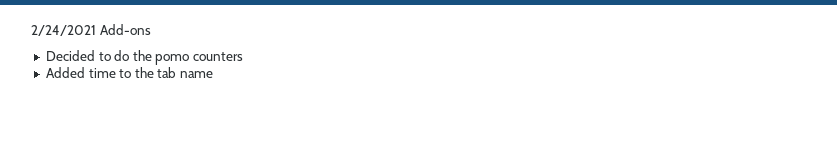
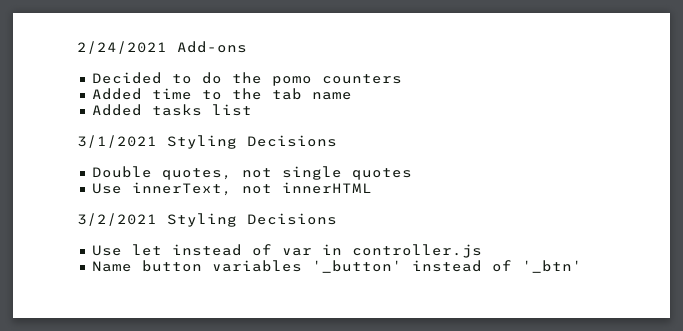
(214, 74) none -> [91,104,252,116] [77,135,337,149] [91,166,412,180] [91,182,372,196] [77,213,337,227] [91,244,482,258] [91,260,582,273] // Added tasks list // 3/1/2021 Styling Decisions // Double quotes, not single quotes // Use innerText, not innerHTML // 3/2/2021 Styling Decisions // Use let instead of var in controller.js // Name button variables '_button' instead of '_btn'

